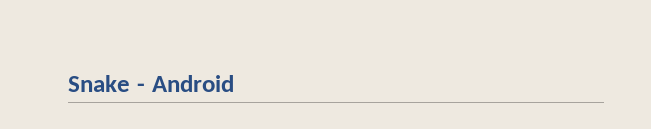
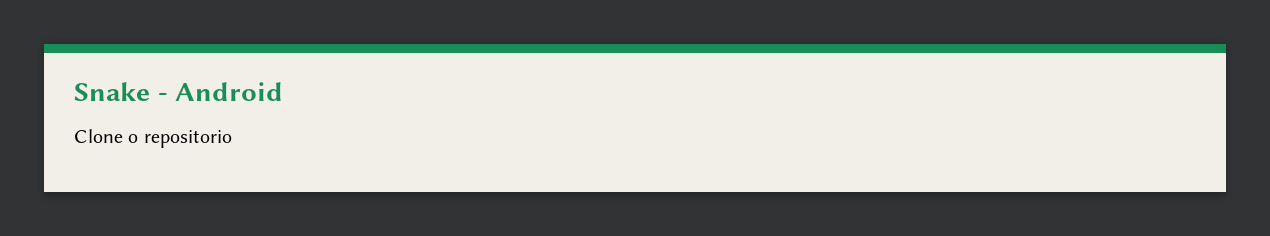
(234, 83) none -> [74,129,232,148] // Clone o repositorio

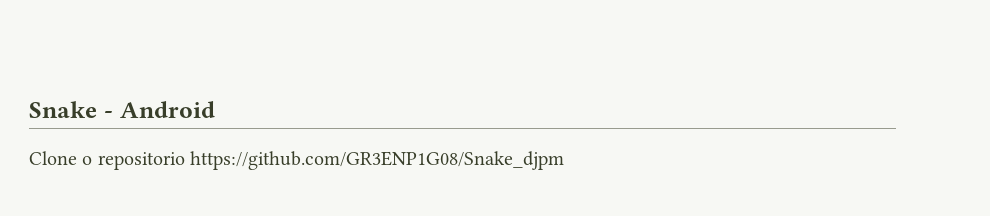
(232, 139) none -> [190,151,565,170] https://github.com/GR3ENP1G08/Snake_djpm

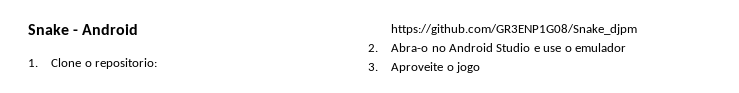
(215, 109) none -> [28,59,38,67] 1.
[97,152,185,170] repositorio -> [95,58,158,69] repositorio:
(565, 160) none -> [368,43,626,52] [368,62,481,73] // 2. Abra-o no Android Studio e use o emulador // 3. Aproveite o jogo

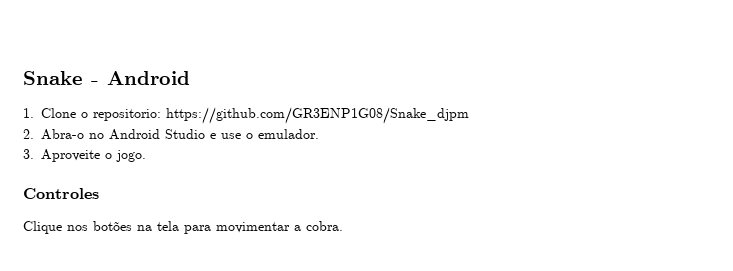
[574,43,626,52] emulador -> [258,129,319,139] emulador.
[456,62,481,73] jogo -> [116,150,146,162] [23,188,99,199] [23,221,343,234] jogo. // Controles // Clique nos botões na tela para movimentar a cobra.

